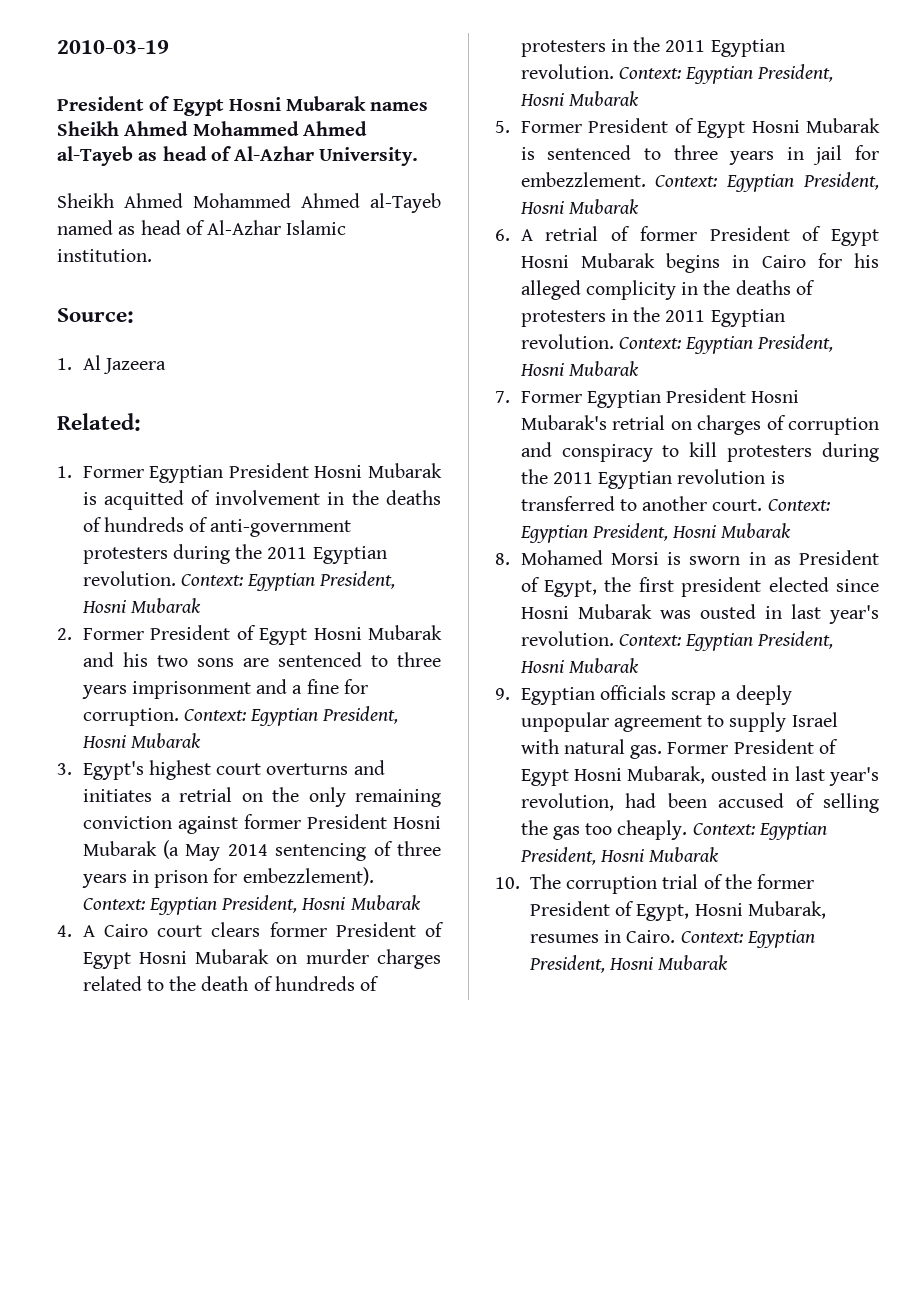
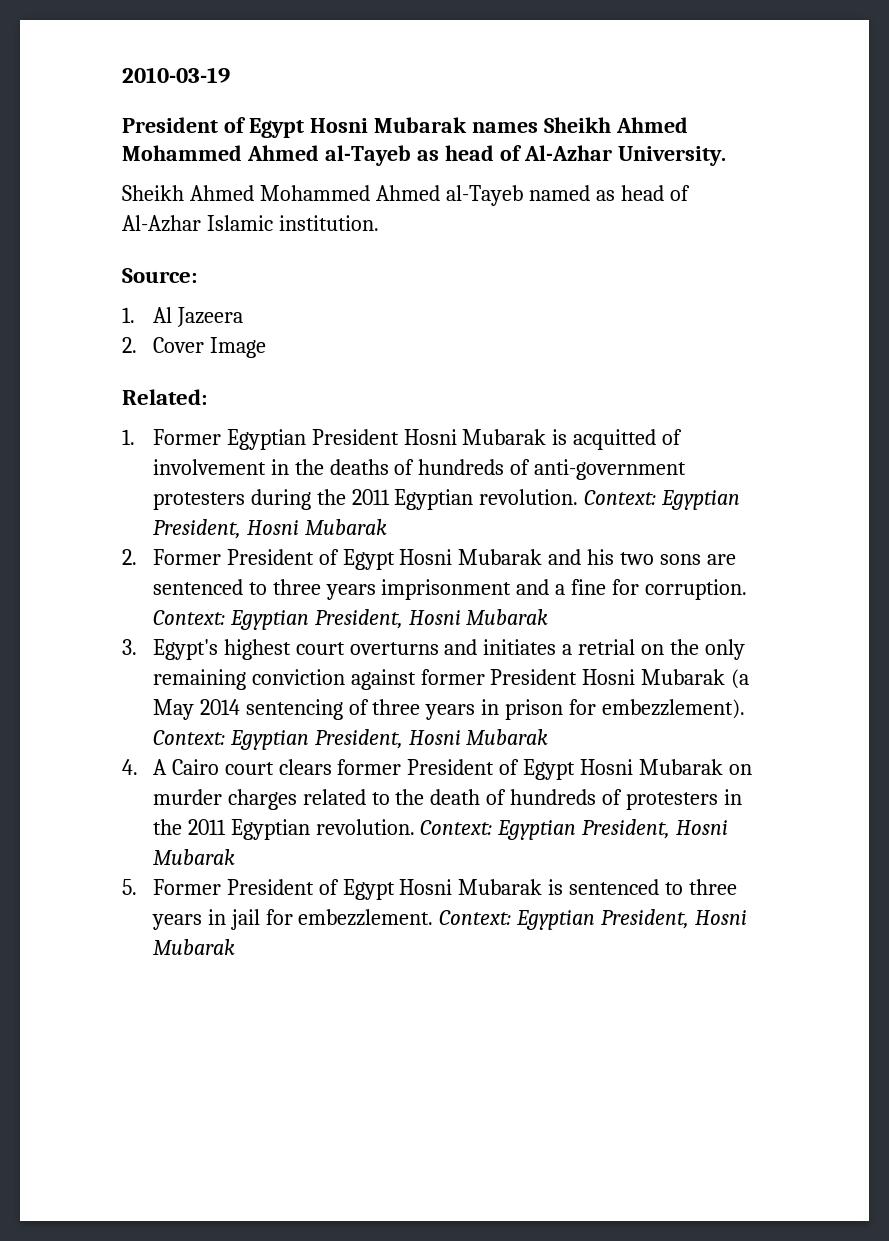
(166, 366) none -> [122,337,266,358] // 2. Cover Image
[495,226,879,246] [520,253,879,273] [520,280,816,300] [520,307,785,327] [520,334,834,354] [519,361,639,376] [495,388,800,408] [520,415,879,435] [520,442,879,462] [520,469,785,489] [520,496,830,511] [519,523,792,543] [495,550,879,565] [520,577,879,597] [520,604,879,624] [520,631,834,651] [519,658,639,673] [495,685,792,705] [520,712,838,732] [520,739,839,759] [520,766,879,786] [520,793,879,813] [520,820,828,840] [519,847,720,865] [495,874,815,894] [529,901,826,921] [529,930,815,948] [528,955,729,973] // 6. A retrial of former President of Egypt Hosni Mubarak begins in Cairo for his alleged complicity in the deaths of protesters in the 2011 Egyptian revolution. Context: Egyptian President, Hosni Mubarak // 7. Former Egyptian President Hosni Mubarak's retrial on charges of corruption and conspiracy to kill protesters during the 2011 Egyptian revolution is transferred to another court. Context: Egyptian President, Hosni Mubarak // 8. Mohamed Morsi is sworn in as President of Egypt, the first president elected since Hosni Mubarak was ousted in last year's revolution. Context: Egyptian President, Hosni Mubarak // 9. Egyptian officials scrap a deeply unpopular agreement to supply Israel with natural gas. Former President of Egypt Hosni Mubarak, ousted in last year's revolution, had been accused of selling the gas too cheaply. Context: Egyptian President, Hosni Mubarak // 10. The corruption trial of the former President of Egypt, Hosni Mubarak, resumes in Cairo. Context: Egyptian President, Hosni Mubarak -> (235, 947) none

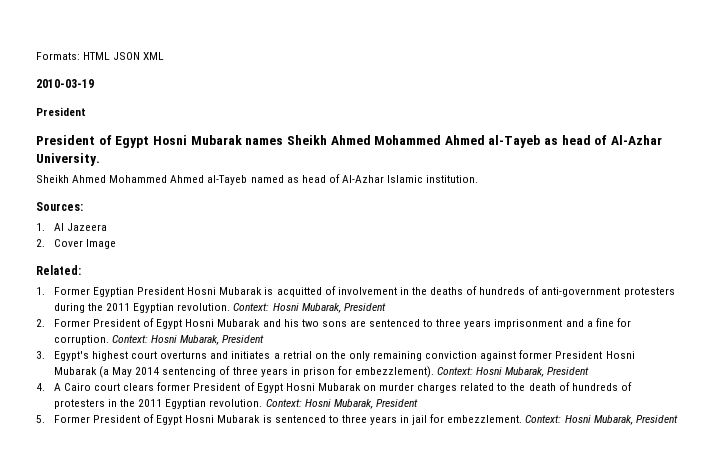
(122, 75) none -> [36,52,165,60] Formats: HTML JSON XML //
(218, 125) none -> [36,135,95,145] // President
[122,268,197,283] Source: -> [36,202,83,211] Sources:
[661,490,741,510] [152,519,387,539] Egyptian President, Hosni Mubarak -> [272,303,386,313] Hosni Mubarak, President
[229,609,549,630] Egyptian President, Hosni Mubarak -> [151,335,265,345] Hosni Mubarak, President
[229,729,549,750] Egyptian President, Hosni Mubarak -> [476,367,590,377] Hosni Mubarak, President
[497,819,729,840] [152,849,235,865] Egyptian President, Hosni Mubarak -> [304,399,418,409] Hosni Mubarak, President
[516,909,748,930] [152,939,235,955] Egyptian President, Hosni Mubarak -> [564,415,678,425] Hosni Mubarak, President

